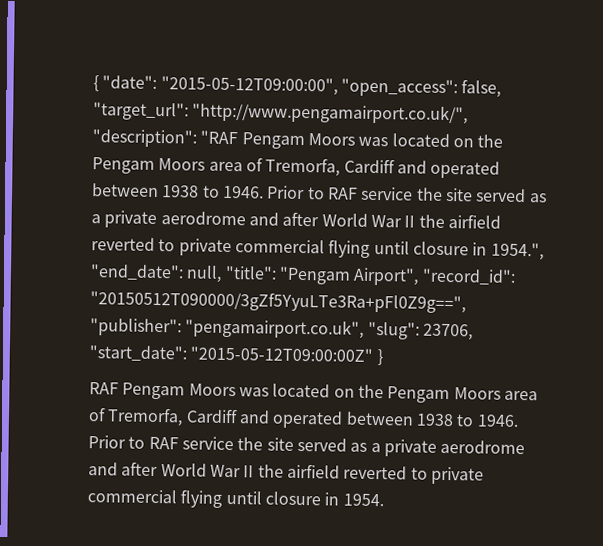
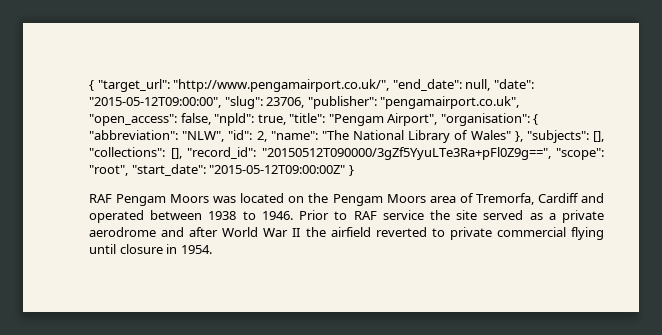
[93,75,502,98] [93,102,469,125] [92,129,504,150] [92,157,501,179] [92,183,547,203] [91,210,501,229] [91,237,544,261] [90,264,516,286] [90,290,466,314] [90,318,473,341] { "date": "2015-05-12T09:00:00", "open_access": false, "target_url": "http://www.pengamairport.co.uk/", "description": "RAF Pengam Moors was located on the Pengam Moors area of Tremorfa, Cardiff and operated between 1938 to 1946. Prior to RAF service the site served as a private aerodrome and after World War II the airfield reverted to private commercial flying until closure in 1954.", "end_date": null, "title": "Pengam Airport", "record_id": "20150512T090000/3gZf5YyuLTe3Ra+pFl0Z9g==", "publisher": "pengamairport.co.uk", "slug": 23706, -> [89,79,534,92] [89,96,520,109] [89,113,539,126] [89,130,605,143] [89,147,604,160] [89,165,128,176] { "target_url": "http://www.pengamairport.co.uk/", "end_date": null, "date": "2015-05-12T09:00:00", "slug": 23706, "publisher": "pengamairport.co.uk", "open_access": false, "npld": true, "title": "Pengam Airport", "organisation": { "abbreviation": "NLW", "id": 2, "name": "The National Library of Wales" }, "subjects": [], "collections": [], "record_id": "20150512T090000/3gZf5YyuLTe3Ra+pFl0Z9g==", "scope": "root",

